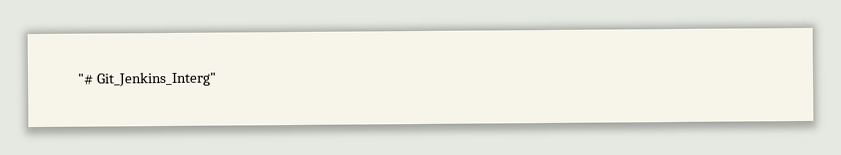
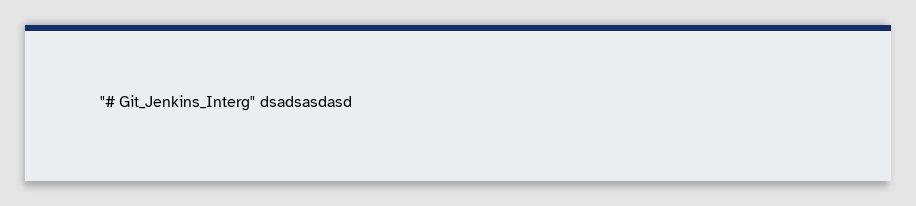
(217, 79) none -> [259,96,352,107] dsadsasdasd

